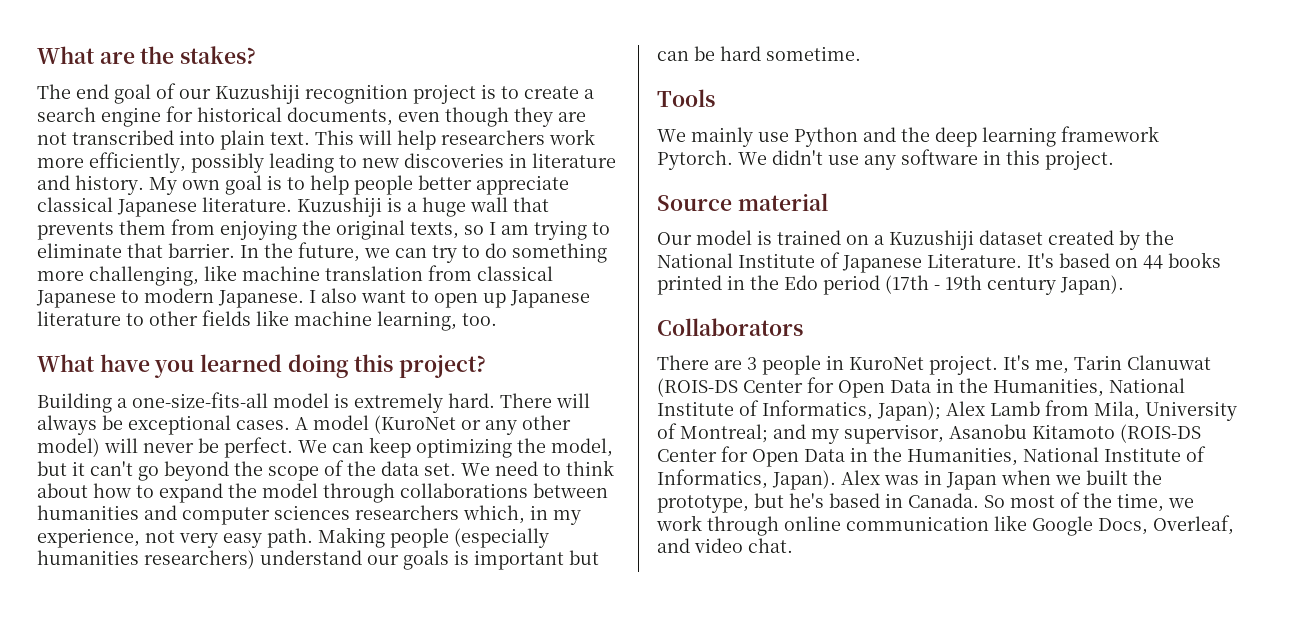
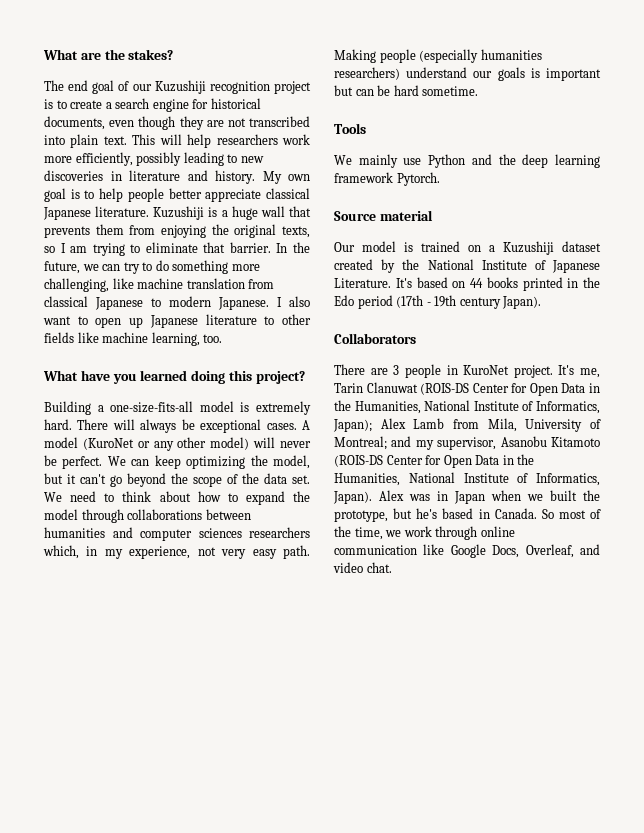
[738,149,1114,170] We didn't use any software in this project. -> (440, 179) none

